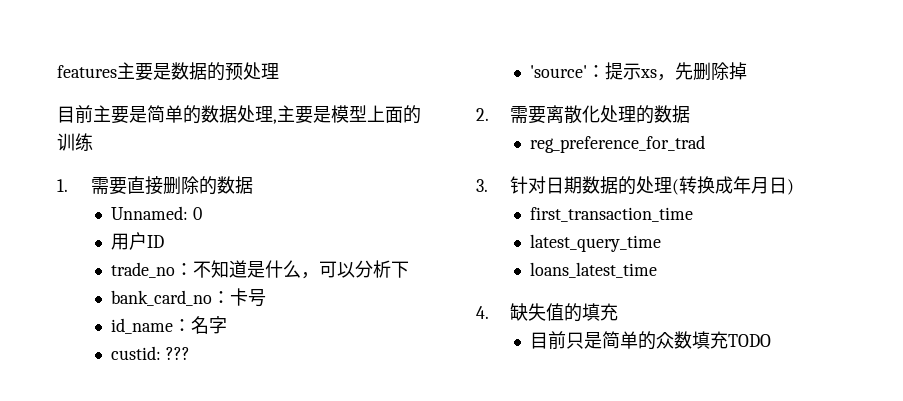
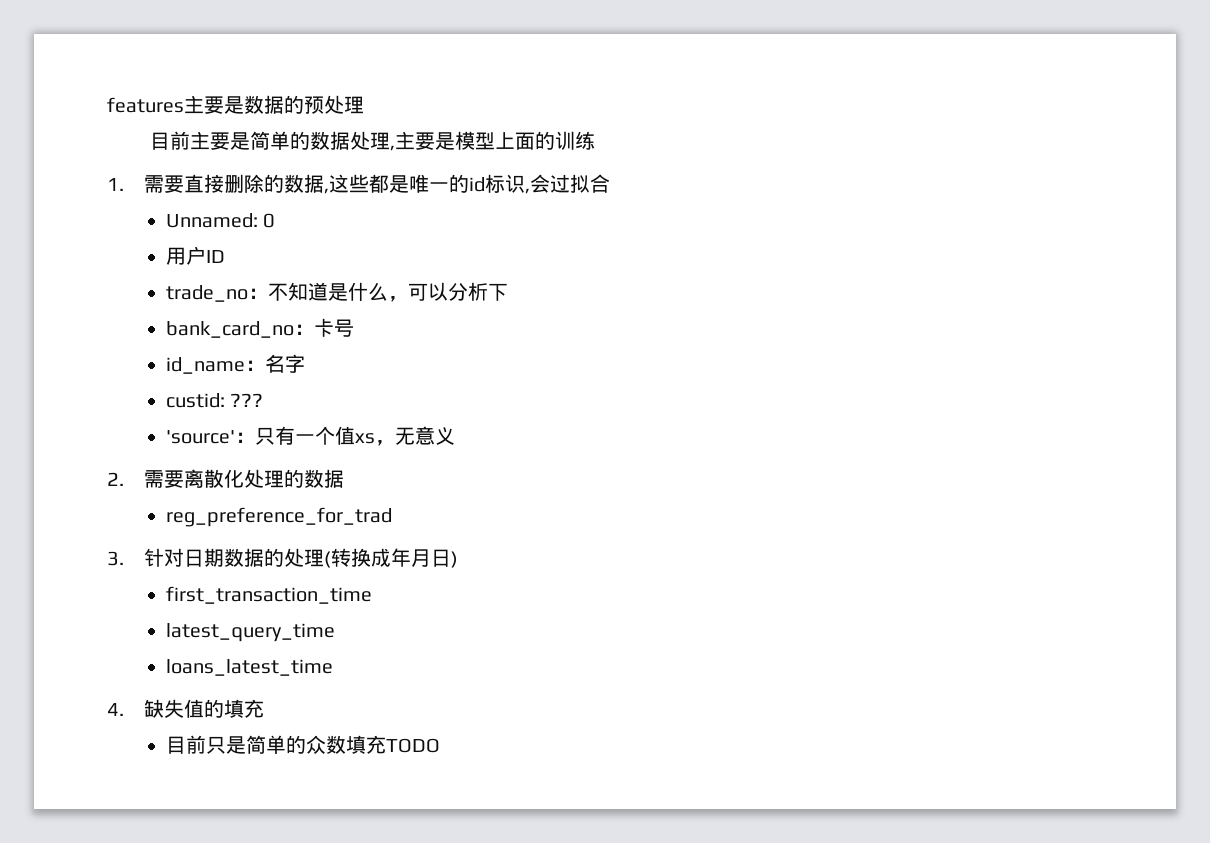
(253, 185) none -> [323,174,610,194] ,这些都是唯一的id标识,会过拟合
[604,62,747,81] 提示xs，先删除掉 -> [254,426,455,446] 只有一个值xs，无意义

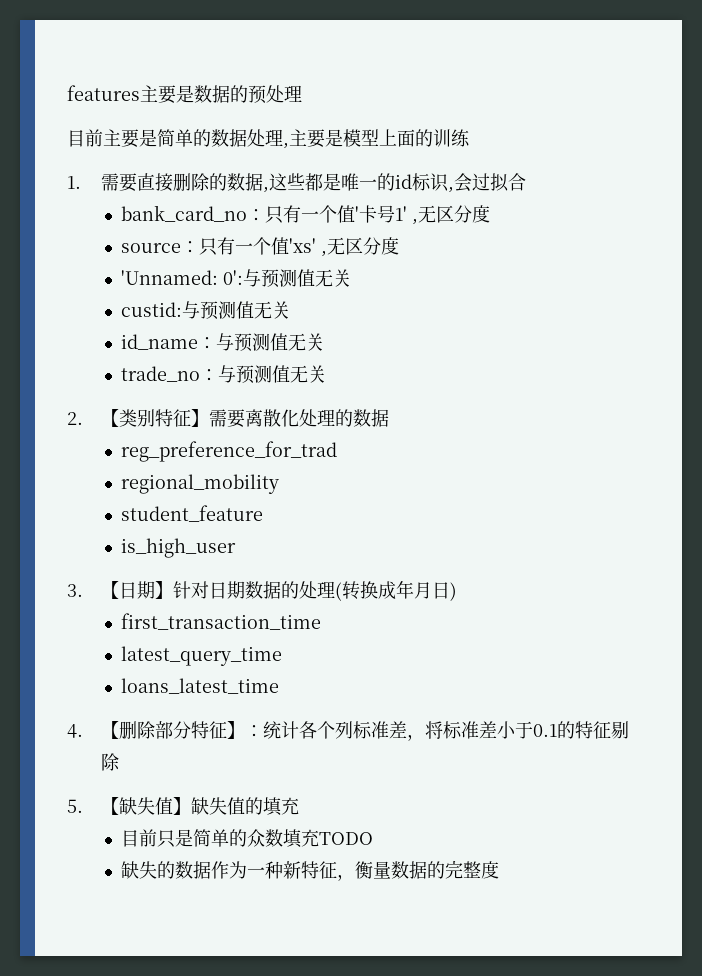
[165,213,276,228] [165,246,225,265] [165,282,508,302] [165,318,354,338] [165,354,305,374] [165,393,264,408] [165,426,455,446] [107,472,124,486] Unnamed: 0 // 用户ID // trade_no：不知道是什么，可以分析下 // bank_card_no：卡号 // id_name：名字 // custid: ??? // 'source'：只有一个值xs，无意义 // 2. -> [120,205,490,225] [120,237,399,257] [120,269,351,288] [120,301,290,320] [120,333,324,352] [120,365,326,384] [67,409,210,427] bank_card_no：只有一个值'卡号1' ,无区分度 // source：只有一个值'xs' ,无区分度 // 'Unnamed: 0':与预测值无关 // custid:与预测值无关 // id_name：与预测值无关 // trade_no：与预测值无关 // 2.【类别特征】
(392, 517) none -> [120,474,279,494] [120,505,263,522] [120,538,236,558] // regional_mobility // student_feature // is_high_user
(124, 558) none -> [101,581,174,599] 【日期】
(124, 709) none -> [101,721,630,741] [101,753,121,771] [67,797,192,815] 【删除部分特征】：统计各个列标准差，将标准差小于0.1的特征剔除 // 5.【缺失值】
(440, 745) none -> [120,860,499,881] // 缺失的数据作为一种新特征，衡量数据的完整度

